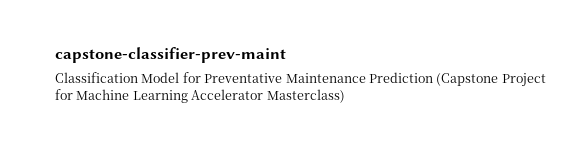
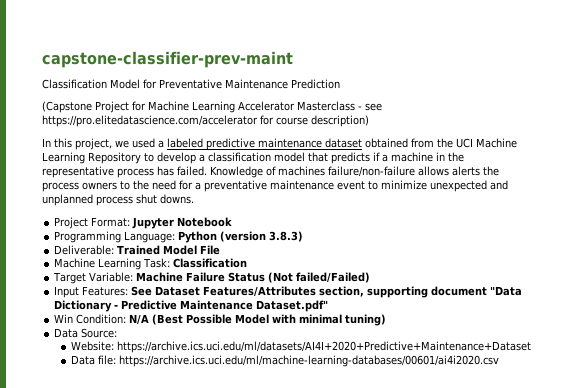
(433, 77) none -> (340, 84) //
[266,89,345,103] Masterclass) -> [297,101,382,111] [42,115,369,127] [42,138,517,150] [42,152,464,164] [42,166,499,178] [42,180,508,192] [42,194,194,206] [54,217,233,229] [54,231,304,243] [54,245,221,255] [54,258,248,270] [53,272,371,284] [54,286,523,298] [54,300,329,312] [54,314,387,326] [54,328,118,338] [70,341,531,353] [70,355,499,367] Masterclass - see https://pro.elitedatascience.com/accelerator for course description) // In this project, we used a labeled predictive maintenance dataset obtained from the UCI Machine Learning Repository to develop a classification model that predicts if a machine in the representative process has failed. Knowledge of machines failure/non-failure allows alerts the process owners to the need for a preventative maintenance event to minimize unexpected and unplanned process shut downs. // Project Format: Jupyter Notebook // Programming Language: Python (version 3.8.3) // Deliverable: Trained Model File // Machine Learning Task: Classification // Target Variable: Machine Failure Status (Not failed/Failed) // Input Features: See Dataset Features/Attributes section, supporting document "Data Dictionary - Predictive Maintenance Dataset.pdf" // Win Condition: N/A (Best Possible Model with minimal tuning) // Data Source: // Website: https://archive.ics.uci.edu/ml/datasets/AI4I+2020+Predictive+Maintenance+Dataset // Data file: https://archive.ics.uci.edu/ml/machine-learning-databases/00601/ai4i2020.csv

